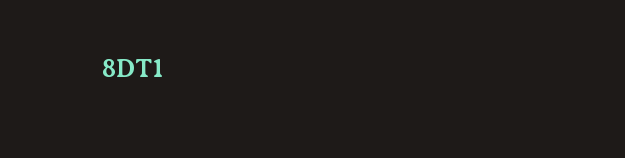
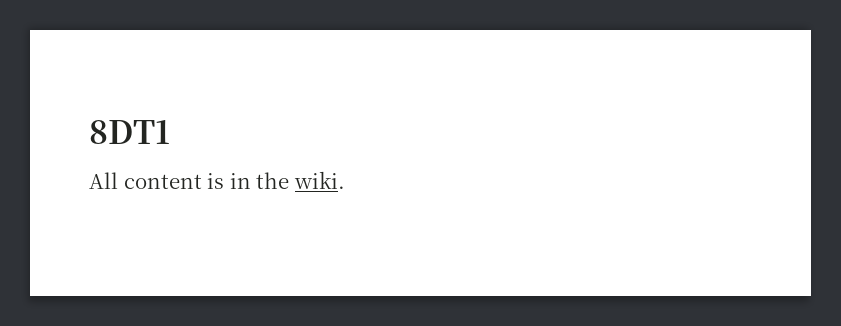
(164, 68) none -> [89,171,345,189] // All content is in the wiki.

